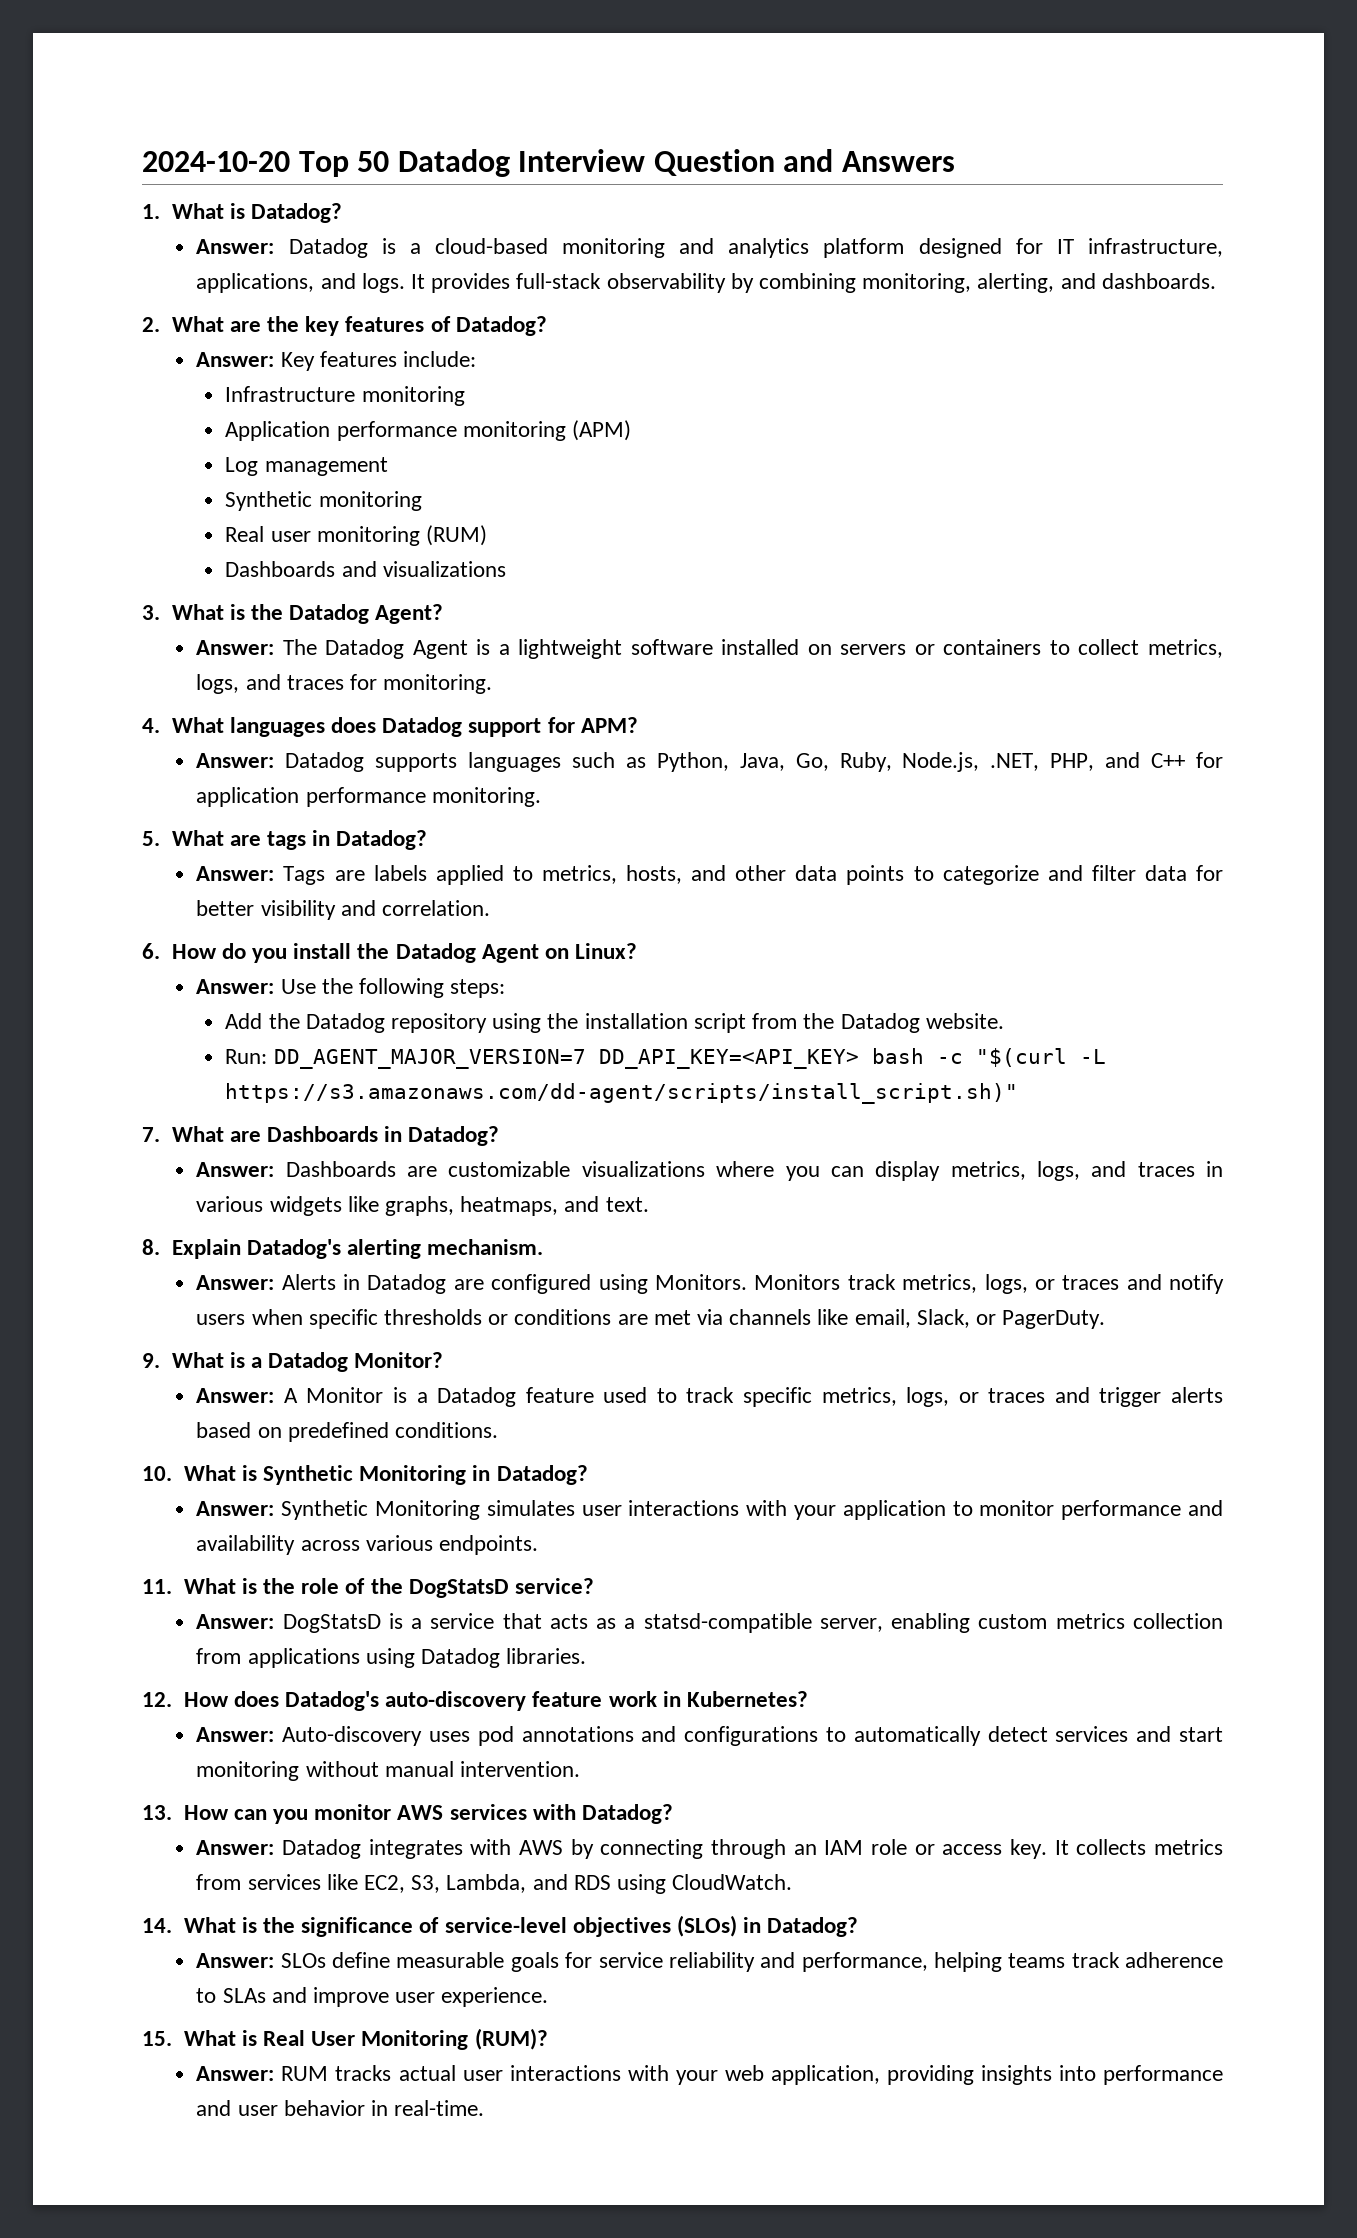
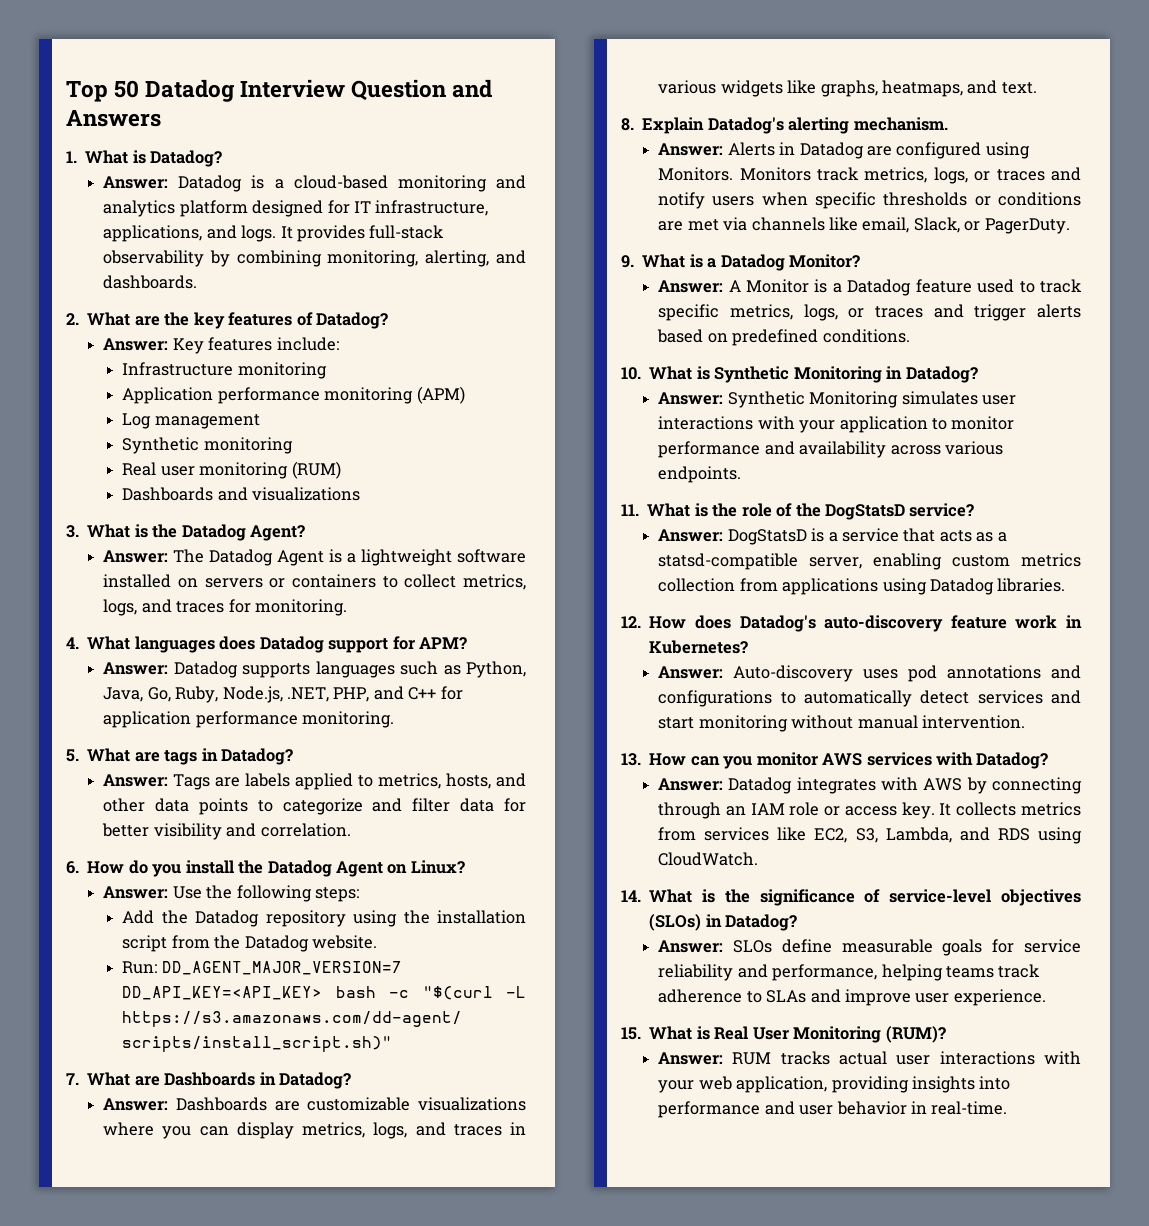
[142,151,290,172] 2024-10-20 -> (66, 91) none

